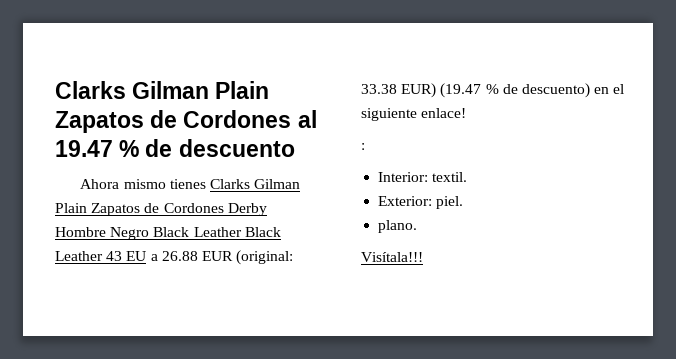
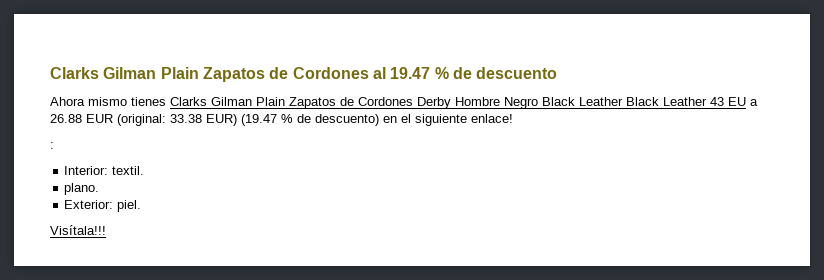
(468, 177) none -> [64,183,100,195] // plano.
[378,220,418,233] // plano. -> (142, 206) none

